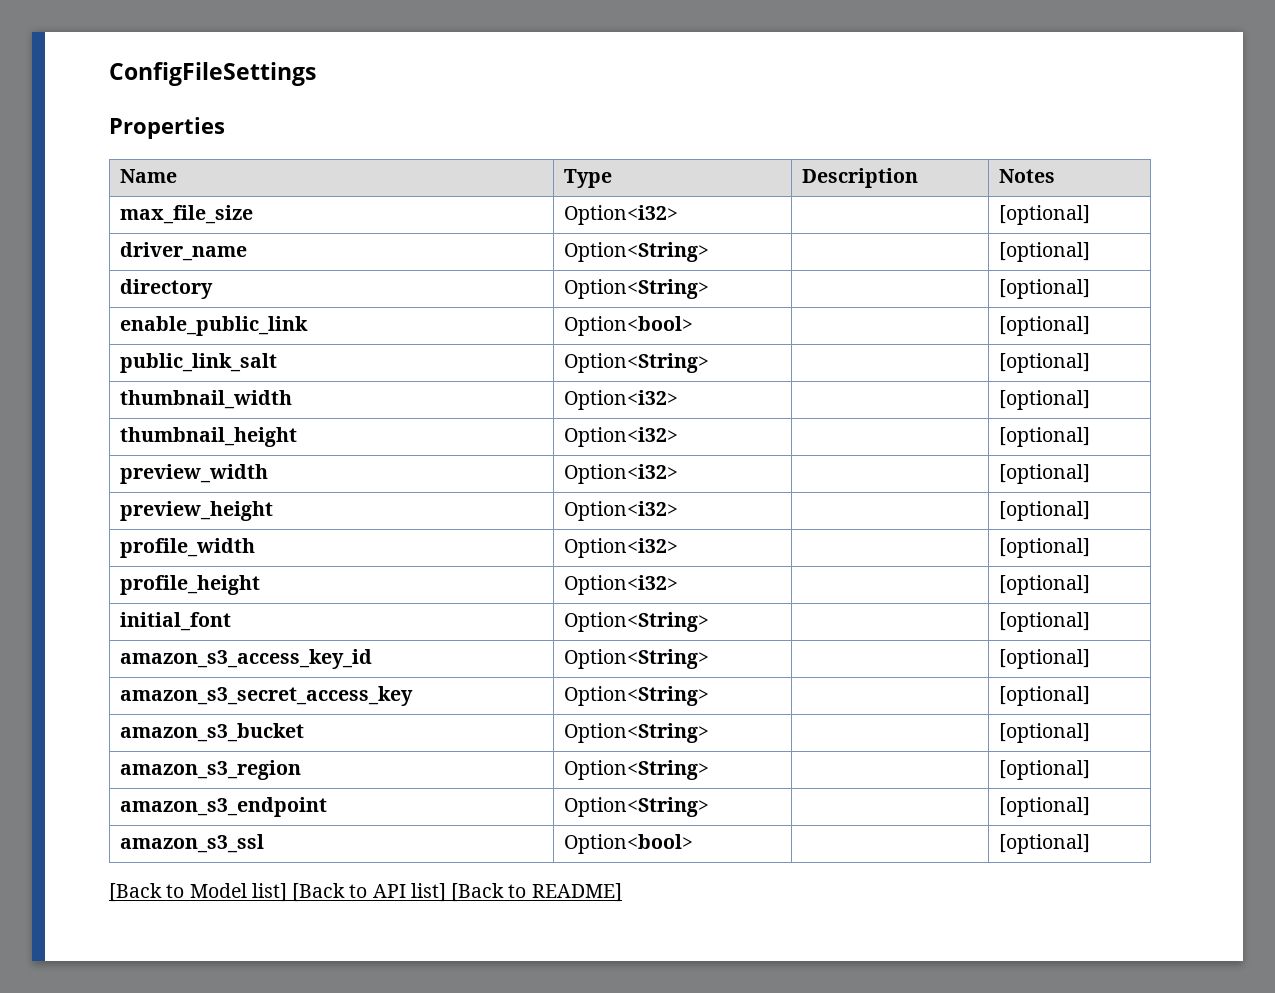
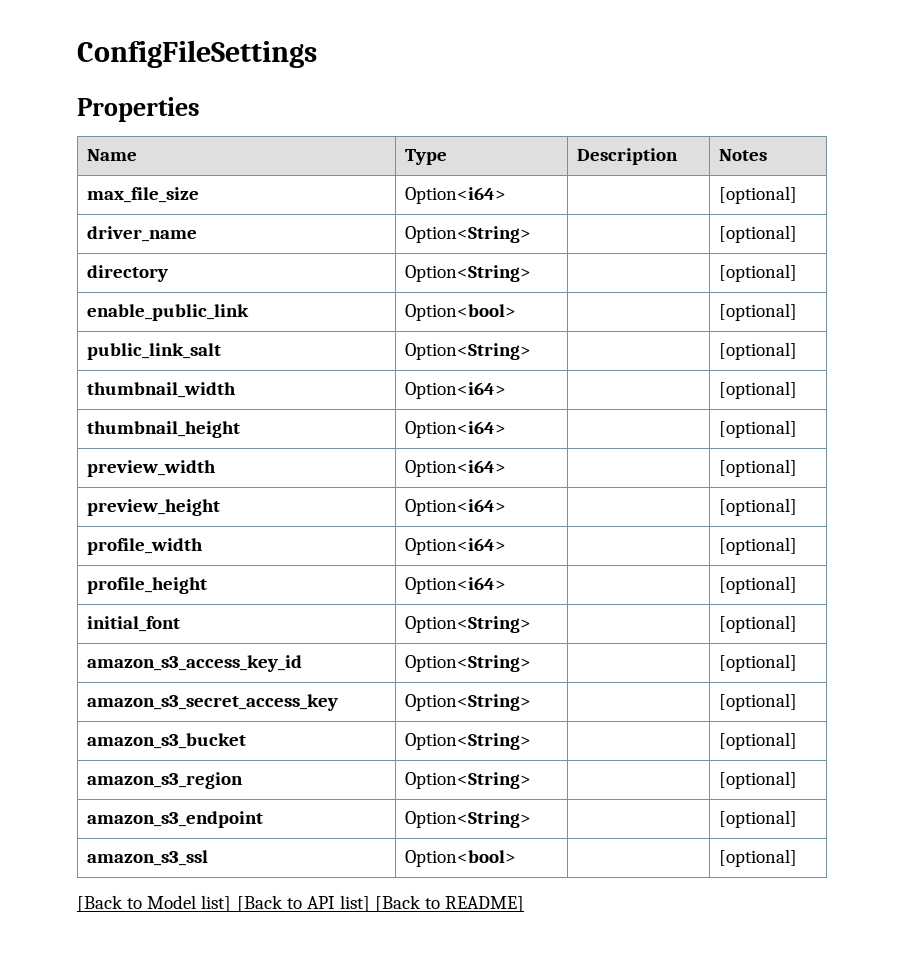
[564,205,679,225] Option<i32> -> [405,187,507,204] Option<i64>
[564,390,679,410] Option<i32> -> [405,382,507,399] Option<i64>
[564,427,679,447] Option<i32> -> [405,421,507,438] Option<i64>
[564,464,679,484] Option<i32> -> [405,460,507,477] Option<i64>
[564,501,679,521] Option<i32> -> [405,499,507,516] Option<i64>
[564,538,679,558] Option<i32> -> [405,538,507,555] Option<i64>
[564,575,679,595] Option<i32> -> [405,577,507,594] Option<i64>

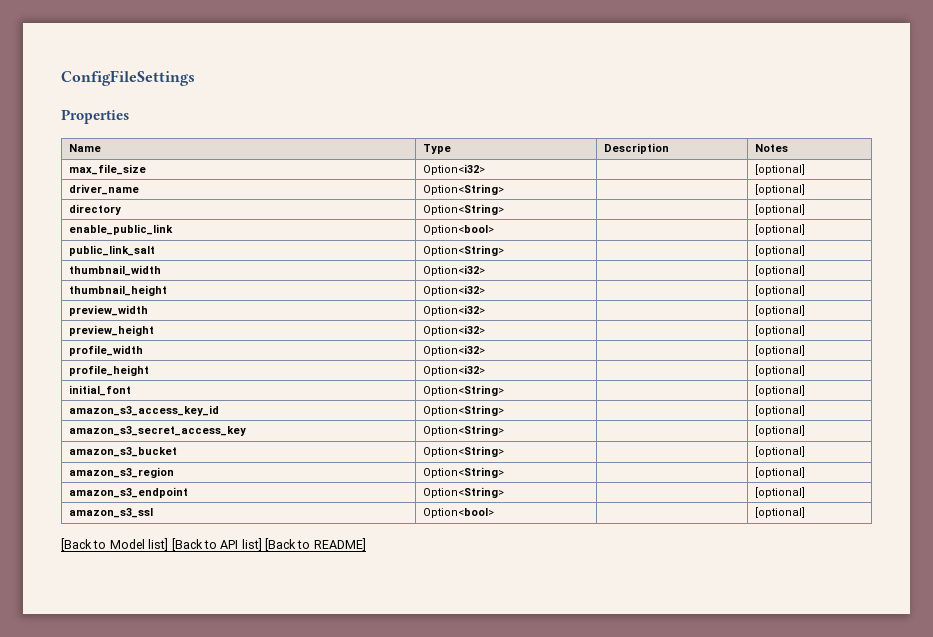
[405,187,507,204] Option<i64> -> [423,164,486,175] Option<i32>
[405,382,507,399] Option<i64> -> [423,265,486,276] Option<i32>
[405,421,507,438] Option<i64> -> [423,285,486,296] Option<i32>
[405,460,507,477] Option<i64> -> [423,305,486,316] Option<i32>
[405,499,507,516] Option<i64> -> [423,325,486,336] Option<i32>
[405,538,507,555] Option<i64> -> [423,345,486,356] Option<i32>
[405,577,507,594] Option<i64> -> [423,365,486,376] Option<i32>

